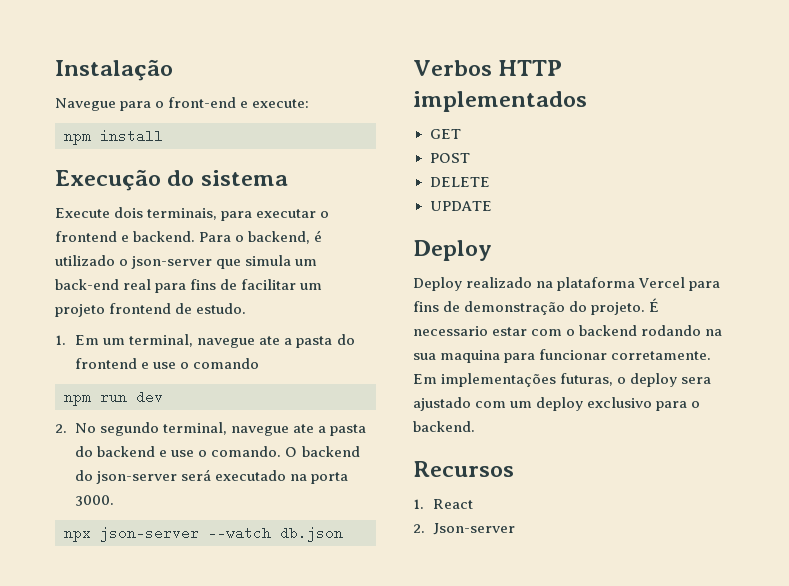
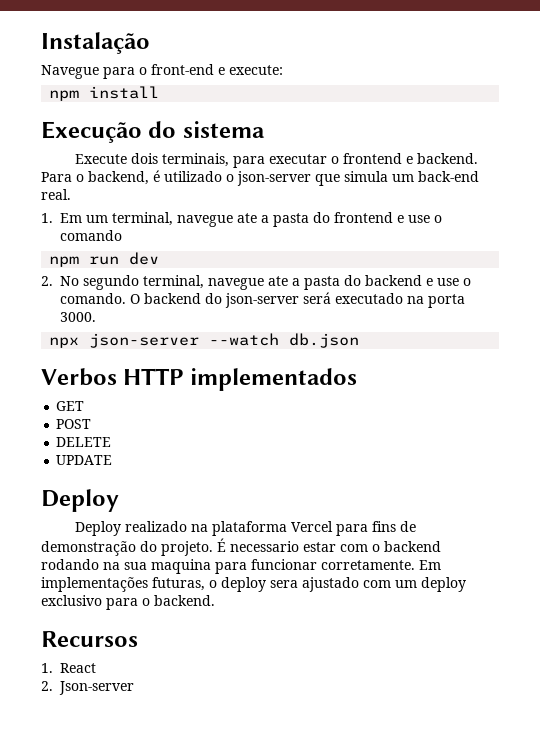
[123,279,323,293] [55,303,247,317] real para fins de facilitar um projeto frontend de estudo. -> [41,189,71,200] real.

